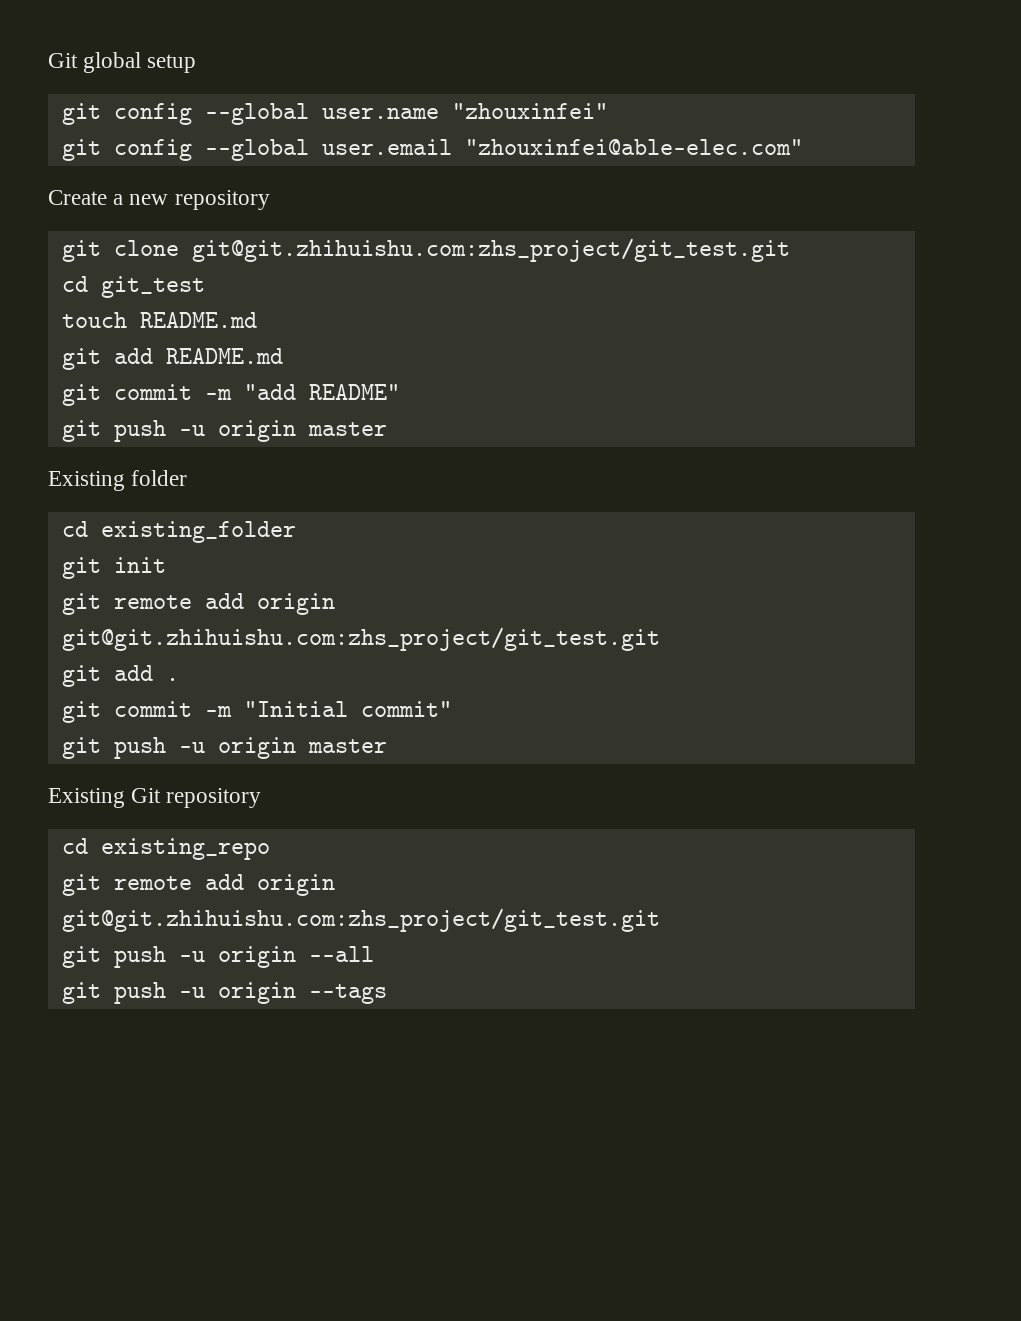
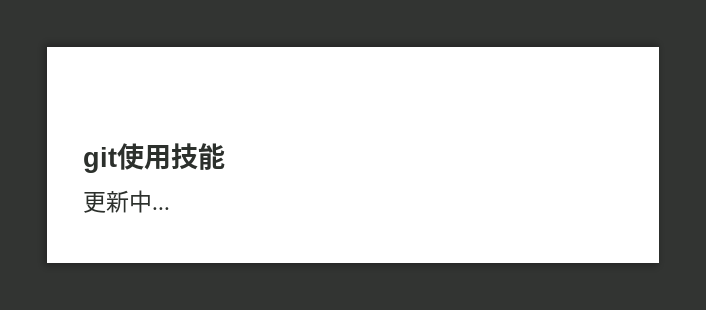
[48,52,197,73] [61,103,608,125] [61,139,803,161] [48,190,270,210] [61,238,790,262] [61,276,205,298] [61,312,257,328] [61,348,283,370] [61,384,400,406] [61,420,387,442] [48,470,188,491] [61,521,296,543] [61,557,166,579] [61,593,335,615] [61,627,660,651] [61,665,179,687] [61,701,452,723] [61,737,387,759] [48,788,262,808] [61,838,270,860] [61,874,335,896] [61,908,660,932] [61,946,374,968] [61,982,387,1004] Git global setup // git config --global user.name "zhouxinfei" // git config --global user.email "zhouxinfei@able-elec.com" // Create a new repository // git clone git@git.zhihuishu.com:zhs_project/git_test.git // cd git_test // touch README.md // git add README.md // git commit -m "add README" // git push -u origin master // Existing folder // cd existing_folder // git init // git remote add origin git@git.zhihuishu.com:zhs_project/git_test.git // git add . // git commit -m "Initial commit" // git push -u origin master // Existing Git repository // cd existing_repo // git remote add origin git@git.zhihuishu.com:zhs_project/git_test.git // git push -u origin --all // git push -u origin --tags -> [83,143,225,173] [83,190,170,213] git使用技能 // 更新中...

